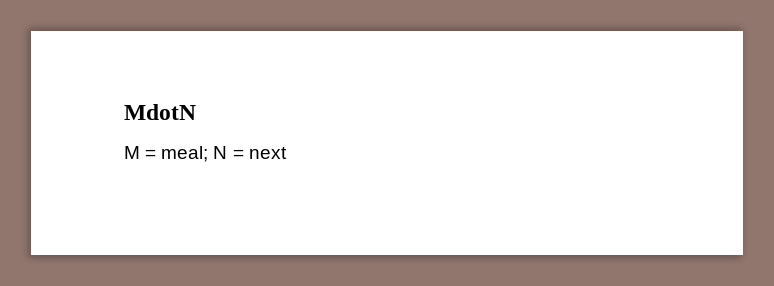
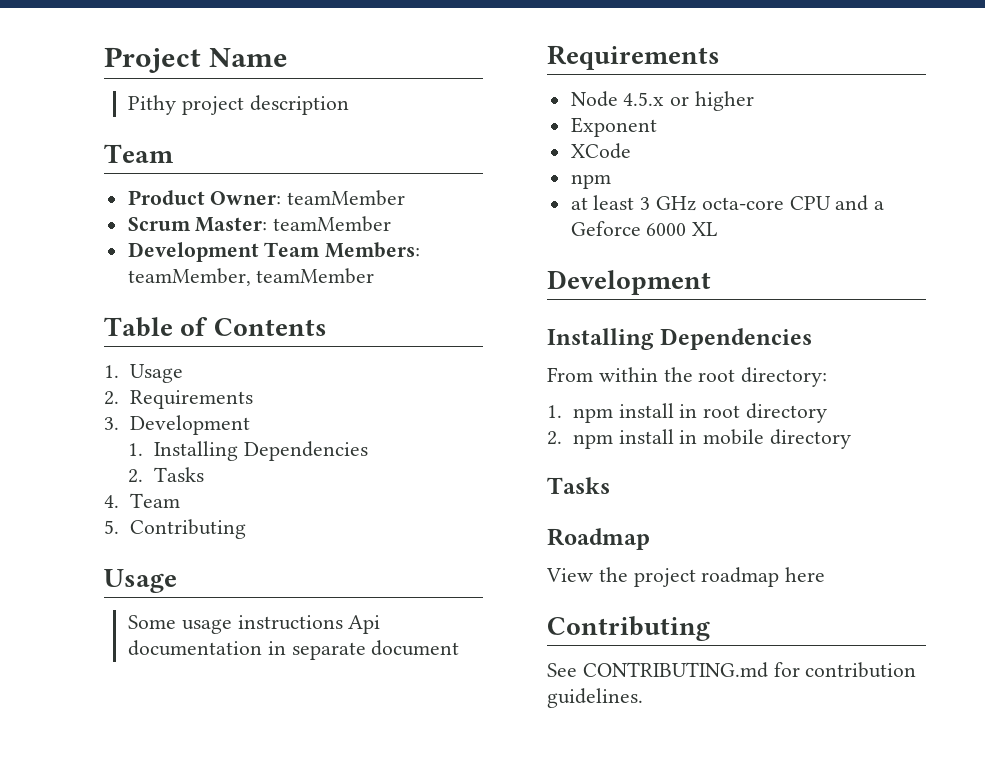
[124,104,196,120] [124,146,287,162] MdotN // M = meal; N = next -> [104,47,289,73] [127,95,349,115] [104,144,174,163] [127,190,406,206] [127,216,392,232] [127,242,421,262] [127,268,375,286] [104,317,327,337] [104,364,183,383] [104,390,253,409] [104,415,250,435] [127,441,368,461] [127,467,204,483] [104,493,180,508] [104,519,246,539] [104,569,177,593] [127,615,381,634] [127,640,460,660] [547,45,720,70] [570,91,755,111] [570,117,657,137] [570,143,631,159] [570,174,611,189] [570,195,885,211] [570,221,718,236] [547,270,711,295] [547,328,813,350] [547,367,828,387] [547,403,827,423] [547,429,851,449] [547,477,610,494] [547,528,650,550] [546,567,826,587] [547,616,710,641] [547,662,917,678] [547,688,643,708] Project Name // Pithy project description // Team // Product Owner: teamMember // Scrum Master: teamMember // Development Team Members: teamMember, teamMember // Table of Contents // 1. Usage // 2. Requirements // 3. Development // 1. Installing Dependencies // 2. Tasks // 4. Team // 5. Contributing // Usage // Some usage instructions Api documentation in separate document // Requirements // Node 4.5.x or higher // Exponent // XCode // npm // at least 3 GHz octa-core CPU and a Geforce 6000 XL // Development // Installing Dependencies // From within the root directory: // 1. npm install in root directory // 2. npm install in mobile directory // Tasks // Roadmap // View the project roadmap here // Contributing // See CONTRIBUTING.md for contribution guidelines.

